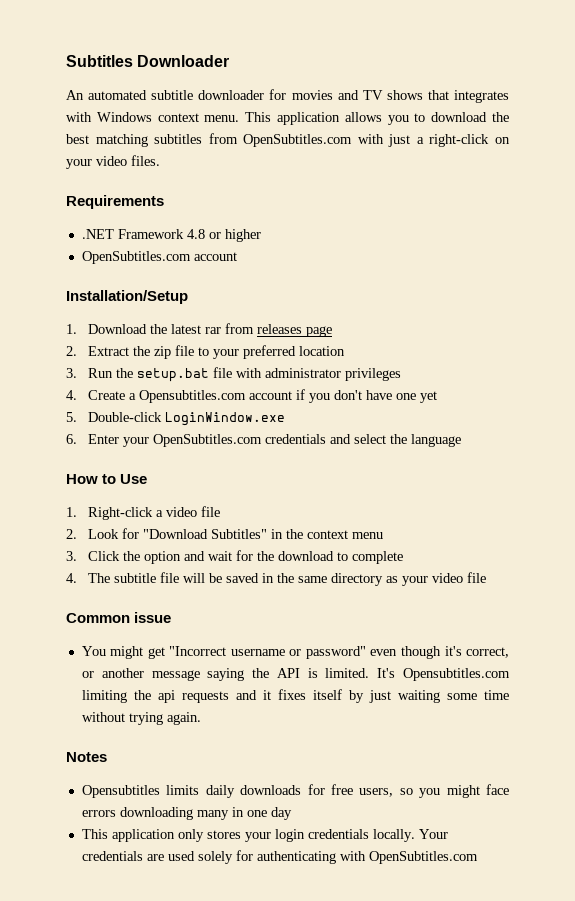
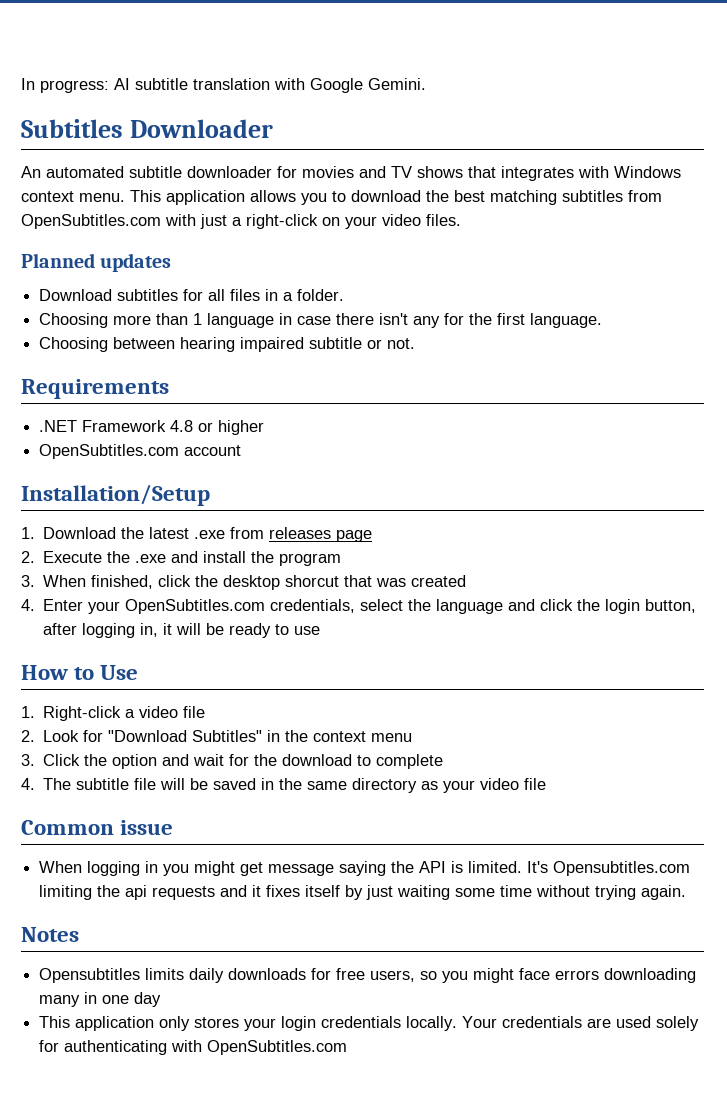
(66, 61) none -> [21,78,426,93] In progress: AI subtitle translation with Google Gemini. //
(160, 160) none -> [21,253,172,272] [39,289,345,301] [39,313,603,328] [39,337,416,352] // Planned updates // Download subtitles for all files in a folder. // Choosing more than 1 language in case there isn't any for the first language. // Choosing between hearing impaired subtitle or not.
[204,327,221,334] rar -> [194,530,226,539] .exe
[87,345,345,359] [66,367,401,382] [66,389,437,403] [66,412,285,426] [66,434,77,444] Extract the zip file to your preferred location // 3. Run the setup.bat file with administrator privileges // 4. Create a Opensubtitles.com account if you don't have one yet // 5. Double-click LoginWindow.exe // 6. -> [43,551,342,566] [21,575,467,590] [21,599,35,611] Execute the .exe and install the program // 3. When finished, click the desktop shorcut that was created // 4.
[264,434,351,444] credentials and -> [270,599,356,613] credentials,
(461, 440) none -> [508,599,697,614] [43,623,321,638] and click the login button, after logging in, it will be ready to use
[81,646,509,659] [81,668,144,678] You might get "Incorrect username or password" even though it's correct, or another -> [39,861,264,876] When logging in you might get

